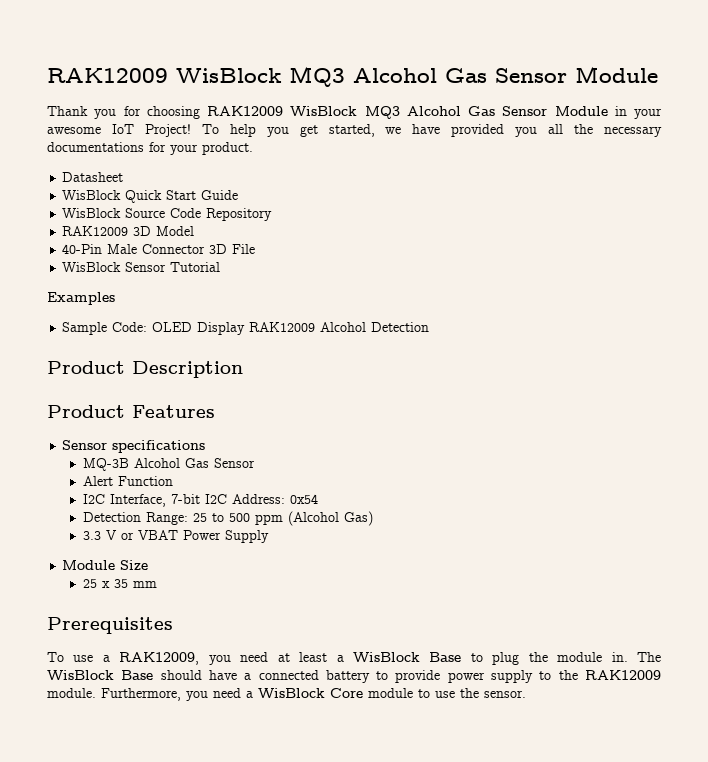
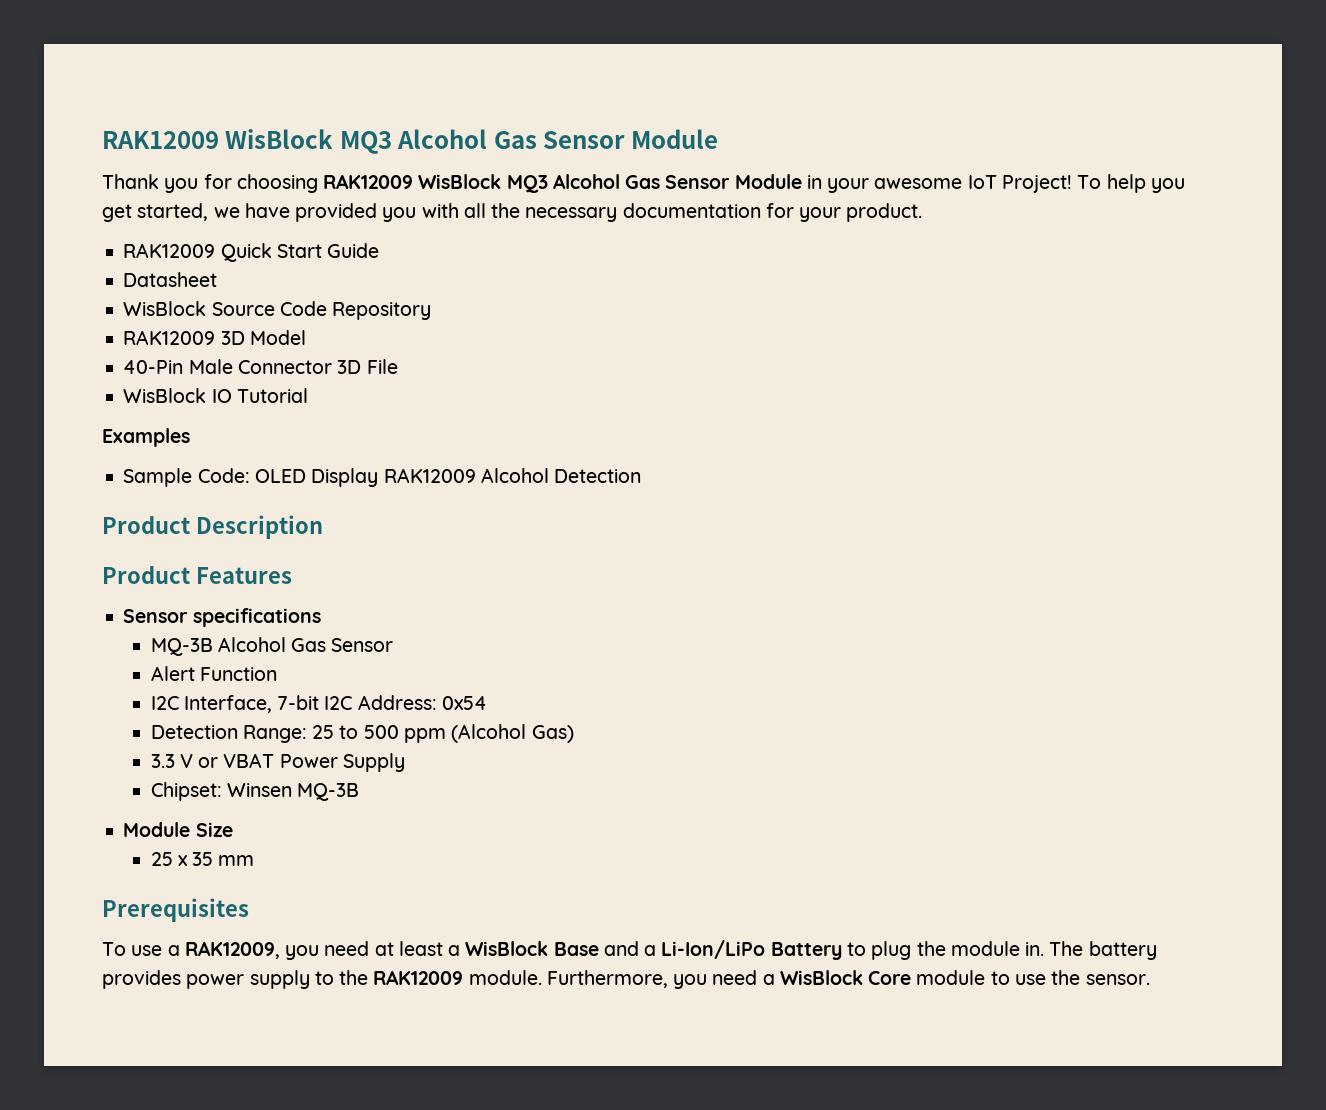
(538, 132) none -> [421,203,459,218] with
[47,142,144,152] documentations -> [622,203,761,218] documentation
[62,172,124,182] [62,190,122,200] Datasheet // WisBlock -> [123,243,216,258] RAK12009
(239, 195) none -> [123,272,218,287] // Datasheet
[125,262,167,272] Sensor -> [211,389,232,403] IO
(270, 536) none -> [150,782,360,801] // Chipset: Winsen MQ-3B
(462, 657) none -> [603,940,842,960] and a Li-Ion/LiPo Battery
[47,670,441,683] WisBlock Base should have a connected battery to provide -> [1088,941,1157,960] [102,970,181,989] battery provides

